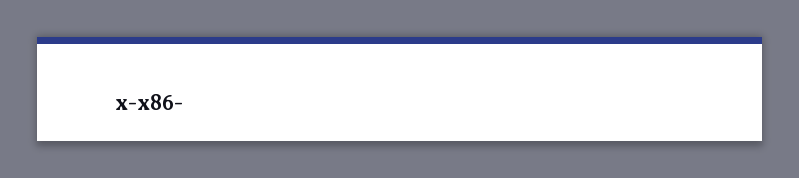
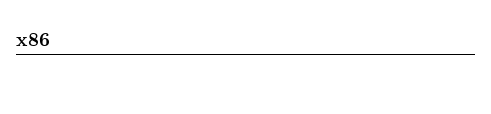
[115,94,183,110] x-x86- -> [16,33,50,46] x86

